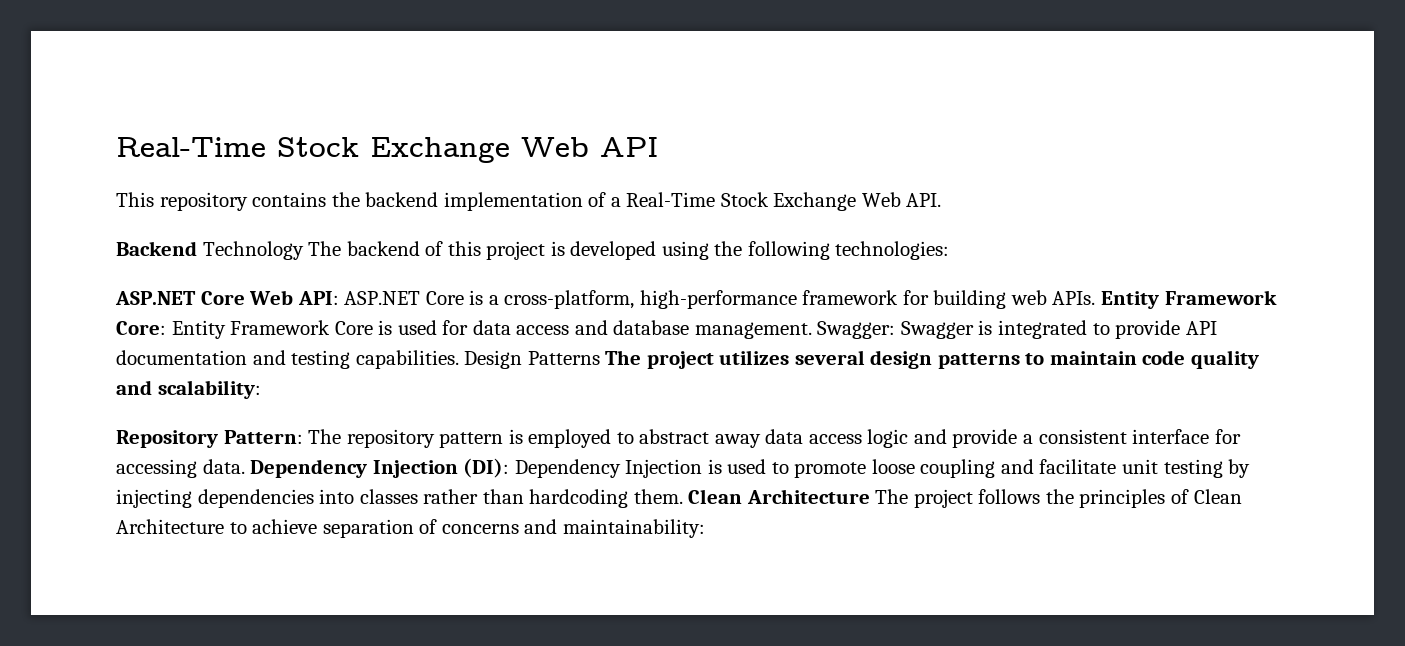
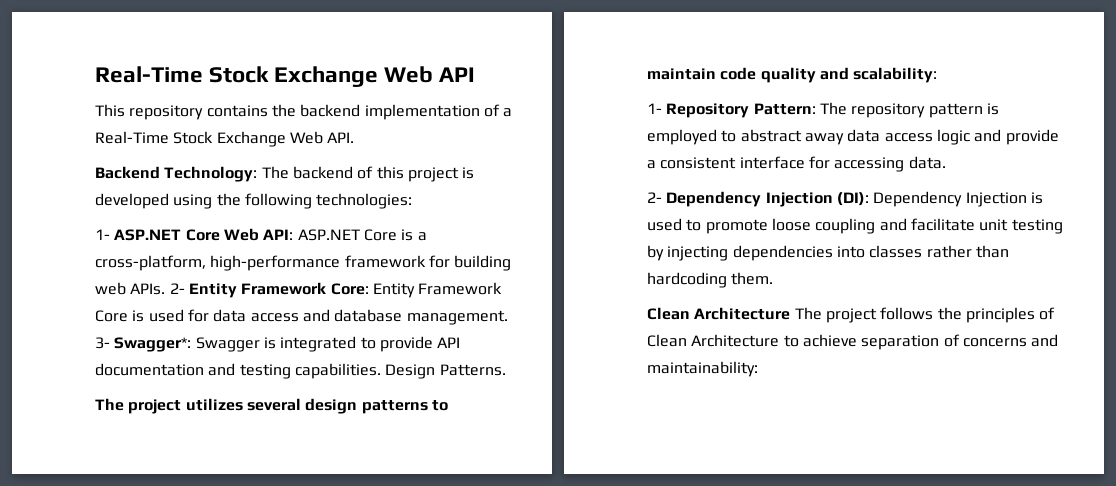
[202,241,304,260] Technology -> [164,166,258,182] Technology:
(950, 250) none -> [95,229,110,240] 1-
(1096, 298) none -> [169,283,185,294] 2-
[817,321,896,339] Swagger: -> [95,337,192,352] 3- Swagger*:
[527,351,600,365] Patterns -> [439,364,506,376] Patterns. //
(261, 389) none -> [647,103,662,114] 1-
(245, 466) none -> [647,192,662,203] // 2-
(683, 496) none -> (774, 278) //

